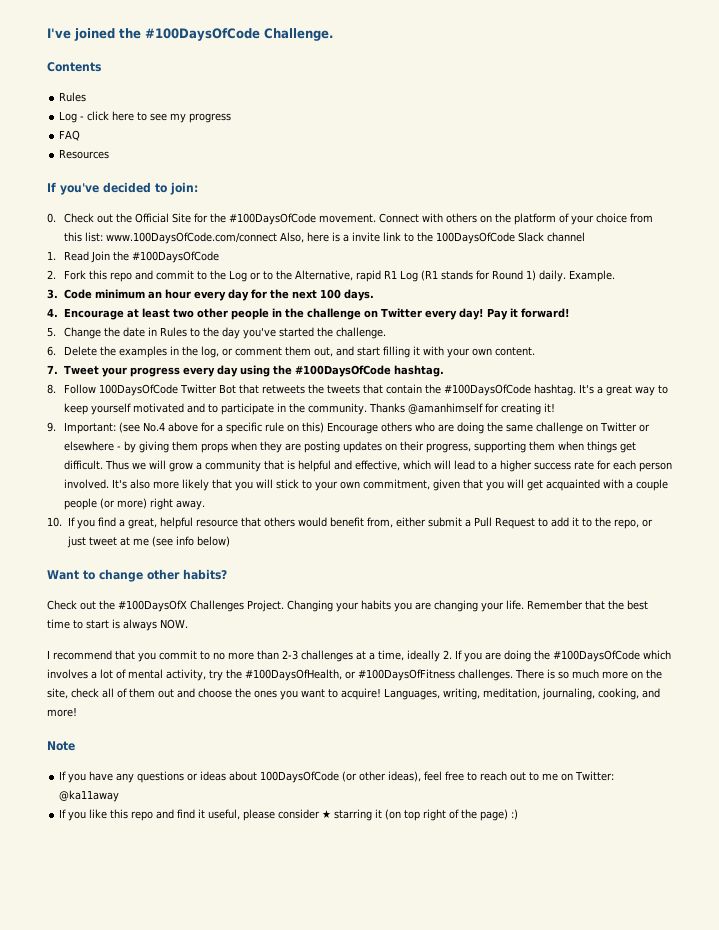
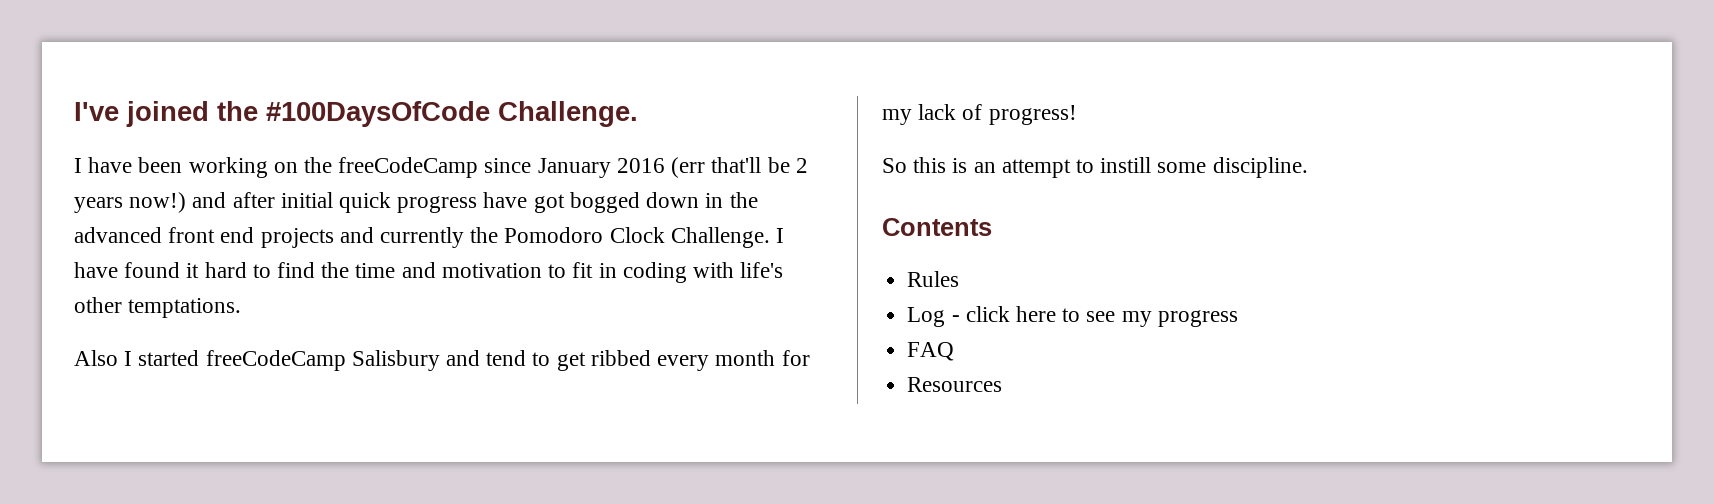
(333, 34) none -> [74,157,808,178] [74,192,758,213] [74,227,785,248] [74,262,784,283] [74,297,242,318] [74,350,810,371] [882,104,1077,125] [882,157,1308,178] // I have been working on the freeCodeCamp since January 2016 (err that'll be 2 years now!) and after initial quick progress have got bogged down in the advanced front end projects and currently the Pomodoro Clock Challenge. I have found it hard to find the time and motivation to fit in coding with life's other temptations. // Also I started freeCodeCamp Salisbury and tend to get ribbed every month for my lack of progress! // So this is an attempt to instill some discipline.
[47,182,198,195] [47,213,653,225] [63,232,585,244] [47,251,219,263] [47,270,615,282] [47,289,374,301] [47,308,570,320] [47,327,386,339] [47,346,535,358] [47,365,444,377] [47,384,668,396] [63,403,555,415] [47,422,650,434] [63,441,636,453] [63,460,672,472] [63,479,668,491] [63,498,205,510] [47,517,653,529] [66,536,230,548] [47,569,227,582] [47,600,648,612] [47,619,188,631] [47,650,671,662] [47,669,662,681] [47,688,660,700] [47,707,77,717] [47,741,75,751] [59,771,615,783] [59,790,120,802] [59,809,519,821] // If you've decided to join: // 0. Check out the Official Site for the #100DaysOfCode movement. Connect with others on the platform of your choice from this list: www.100DaysOfCode.com/connect Also, here is a invite link to the 100DaysOfCode Slack channel // 1. Read Join the #100DaysOfCode // 2. Fork this repo and commit to the Log or to the Alternative, rapid R1 Log (R1 stands for Round 1) daily. Example. // 3. Code minimum an hour every day for the next 100 days. // 4. Encourage at least two other people in the challenge on Twitter every day! Pay it forward! // 5. Change the date in Rules to the day you've started the challenge. // 6. Delete the examples in the log, or comment them out, and start filling it with your own content. // 7. Tweet your progress every day using the #100DaysOfCode hashtag. // 8. Follow 100DaysOfCode Twitter Bot that retweets the tweets that contain the #100DaysOfCode hashtag. It's a great way to keep yourself motivated and to participate in the community. Thanks @amanhimself for creating it! // 9. Important: (see No.4 above for a specific rule on this) Encourage others who are doing the same challenge on Twitter or elsewhere - by giving them props when they are posting updates on their progress, supporting them when things get difficult. Thus we will grow a community that is helpful and effective, which will lead to a higher success rate for each person involved. It's also more likely that you will stick to your own commitment, given that you will get acquainted with a couple people (or more) right away. // 10. If you find a great, helpful resource that others would benefit from, either submit a Pull Request to add it to the repo, or just tweet at me (see info below) // Want to change other habits? // Check out the #100DaysOfX Challenges Project. Changing your habits you are changing your life. Remember that the best time to start is always NOW. // I recommend that you commit to no more than 2-3 challenges at a time, ideally 2. If you are doing the #100DaysOfCode which involves a lot of mental activity, try the #100DaysOfHealth, or #100DaysOfFitness challenges. There is so much more on the site, check all of them out and choose the ones you want to acquire! Languages, writing, meditation, journaling, cooking, and more! // Note // If you have any questions or ideas about 100DaysOfCode (or other ideas), feel free to reach out to me on Twitter: @ka11away // If you like this repo and find it useful, please consider ★ starring it (on top right of the page) :) -> (1003, 384) none

